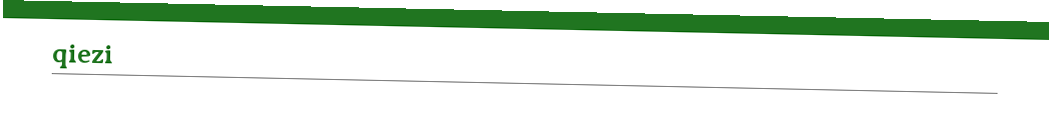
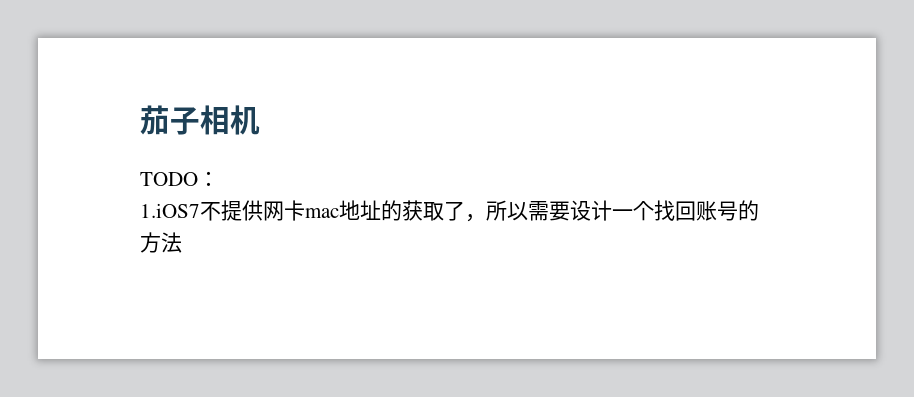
[51,44,114,70] qiezi -> [140,105,260,135] [140,171,219,186] [140,200,759,222] [140,232,182,253] 茄子相机 // TODO： // 1.iOS7不提供网卡mac地址的获取了，所以需要设计一个找回账号的方法

